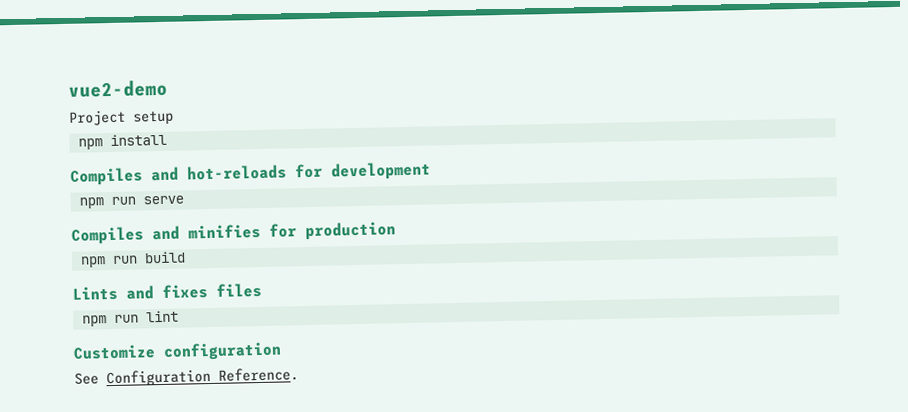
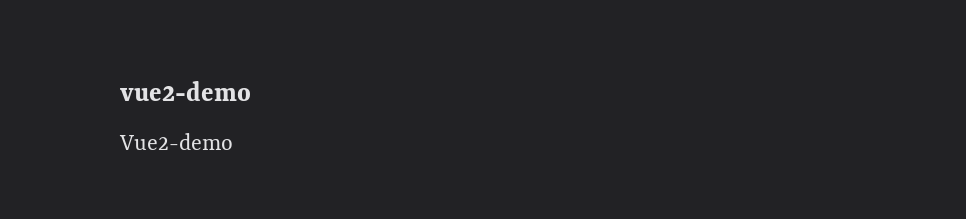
[68,109,174,126] [77,133,167,150] [70,161,431,186] [78,195,184,209] [71,221,396,245] [79,251,186,268] [72,282,262,301] [81,310,179,327] [73,341,282,361] [74,367,299,387] Project setup // npm install // Compiles and hot-reloads for development // npm run serve // Compiles and minifies for production // npm run build // Lints and fixes files // npm run lint // Customize configuration // See Configuration Reference. -> [119,133,233,150] Vue2-demo

